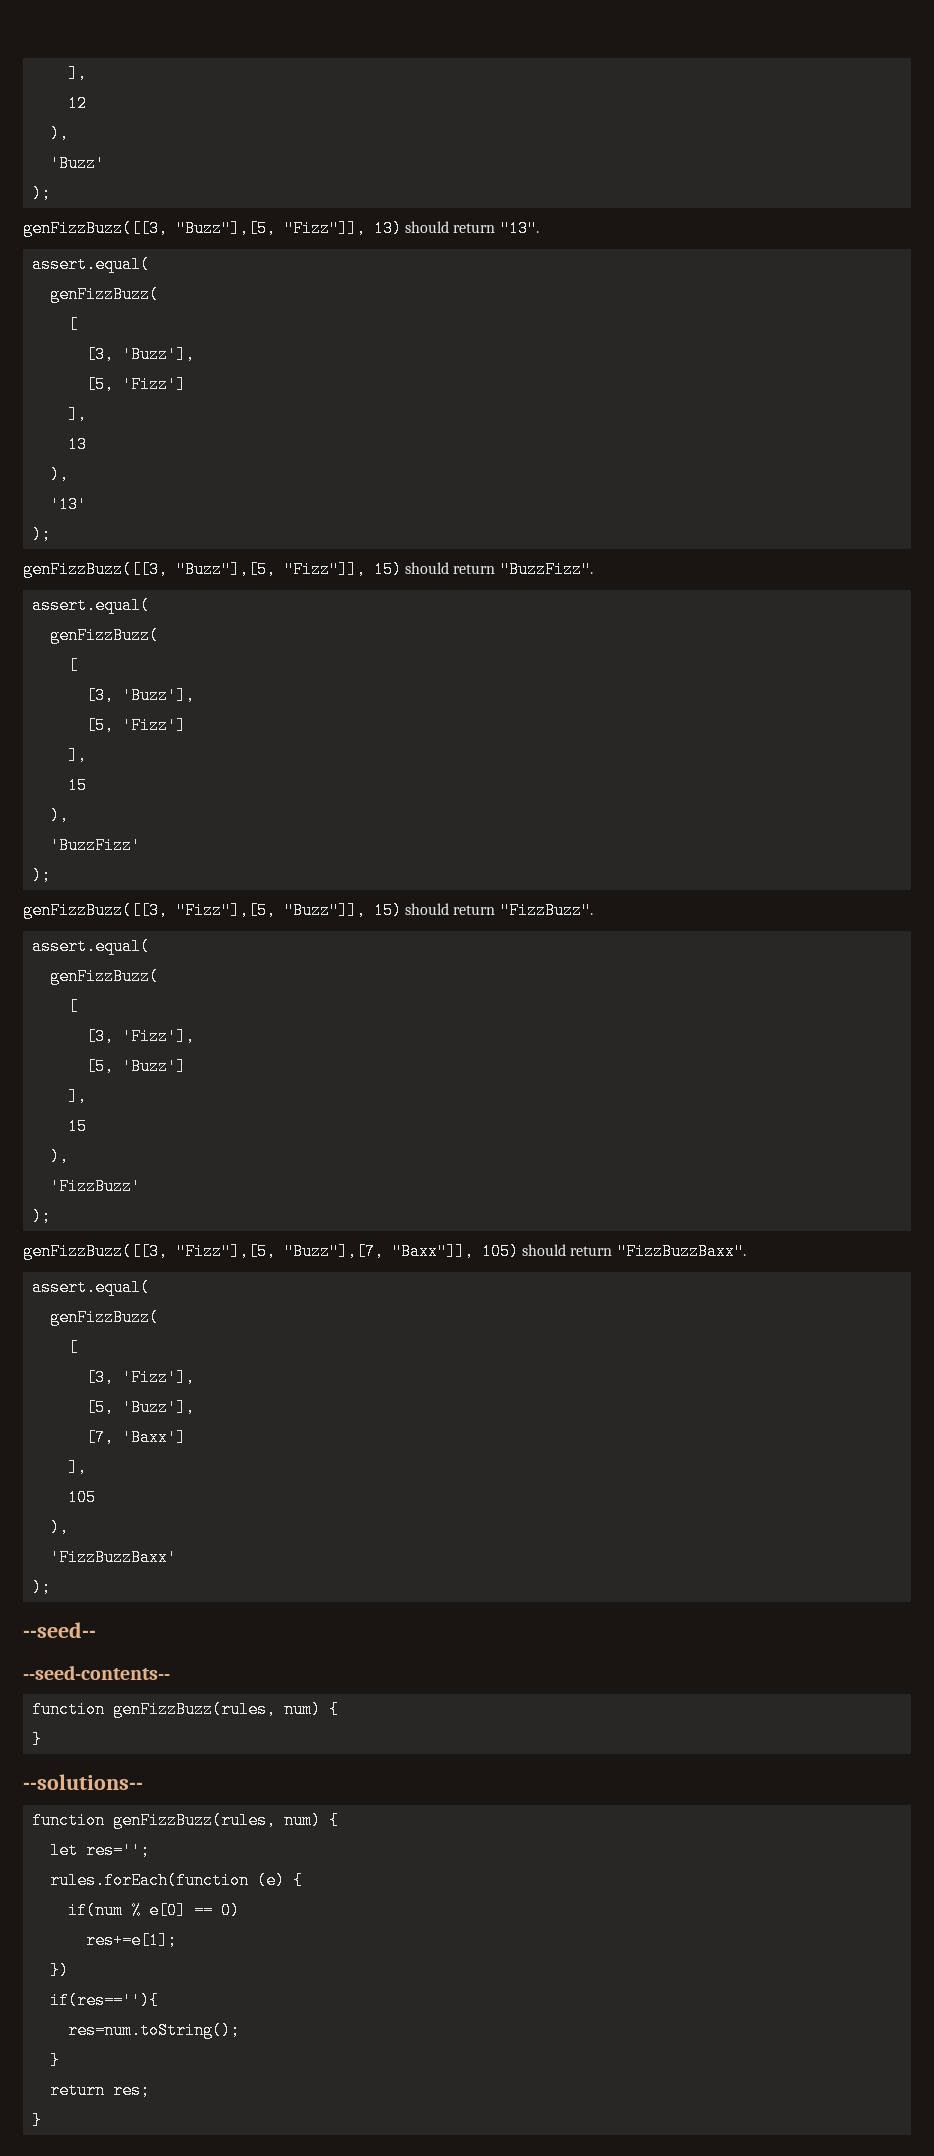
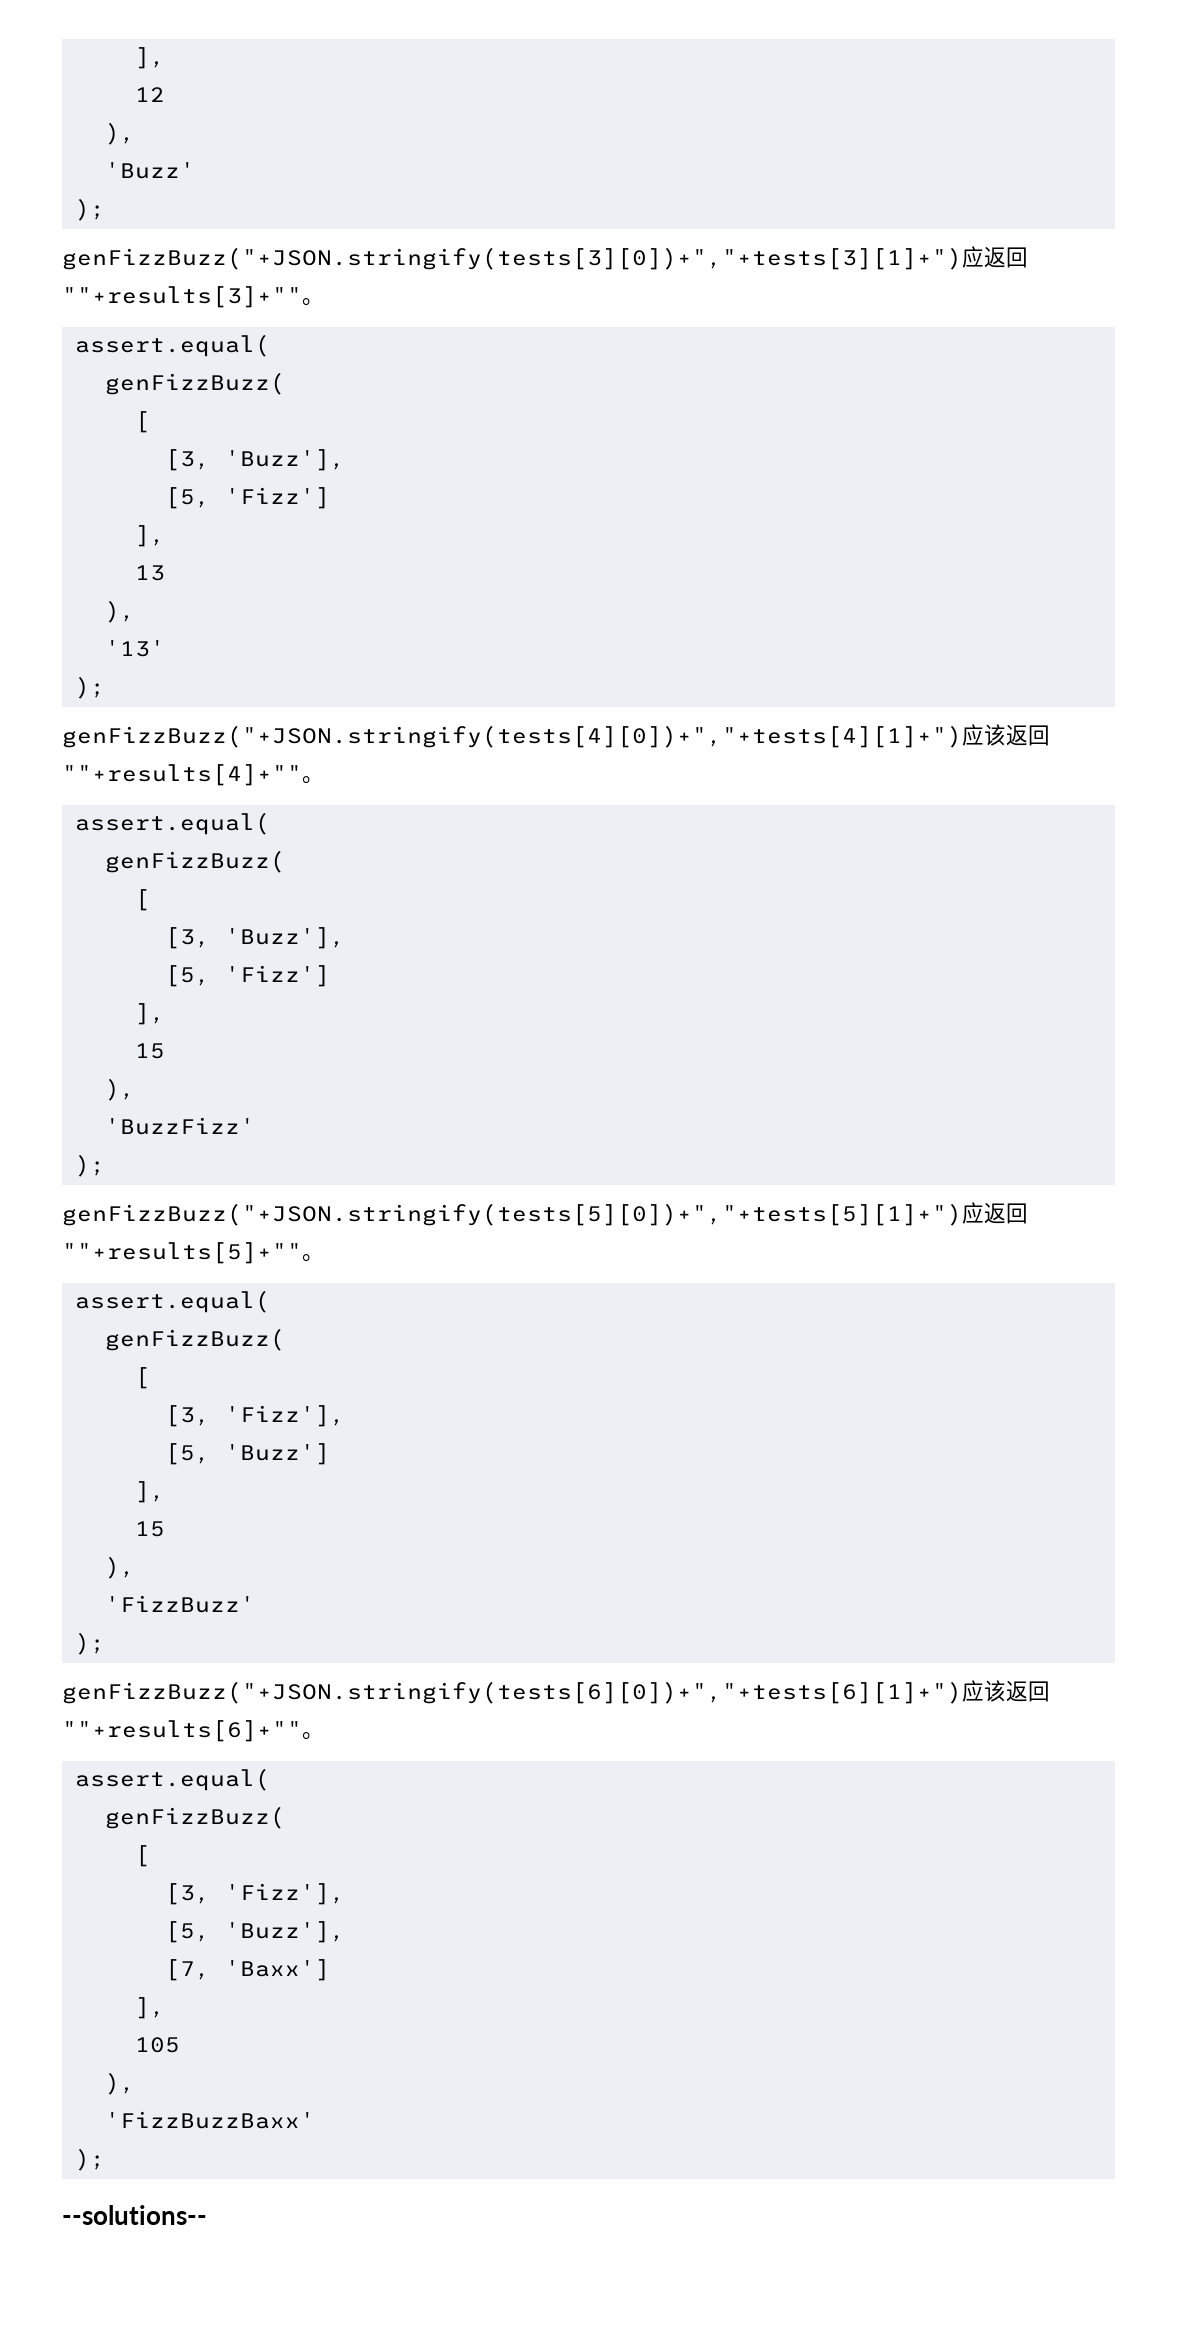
[23,220,539,237] genFizzBuzz([[3, "Buzz"],[5, "Fizz"]], 13) should return "13". -> [62,246,1028,270] [62,286,324,308] genFizzBuzz("+JSON.stringify(tests[3][0])+","+tests[3][1]+")应返回""+results[3]+""。
[23,561,593,578] genFizzBuzz([[3, "Buzz"],[5, "Fizz"]], 15) should return "BuzzFizz". -> [62,724,1050,748] [62,764,324,786] genFizzBuzz("+JSON.stringify(tests[4][0])+","+tests[4][1]+")应该返回""+results[4]+""。
[23,902,593,919] genFizzBuzz([[3, "Fizz"],[5, "Buzz"]], 15) should return "FizzBuzz". -> [62,1202,1028,1226] [62,1242,324,1264] genFizzBuzz("+JSON.stringify(tests[5][0])+","+tests[5][1]+")应返回""+results[5]+""。
[23,1243,746,1260] genFizzBuzz([[3, "Fizz"],[5, "Buzz"],[7, "Baxx"]], 105) should return "FizzBuzzBaxx". -> [62,1680,1050,1704] [62,1720,324,1742] genFizzBuzz("+JSON.stringify(tests[6][0])+","+tests[6][1]+")应该返回""+results[6]+""。
[23,1622,96,1638] [23,1665,170,1680] [32,1701,340,1718] [32,1731,43,1748] [23,1774,143,1790] [32,1812,340,1829] [50,1842,151,1859] [50,1872,304,1889] [68,1902,241,1919] [86,1932,178,1949] [50,1962,70,1979] [50,1992,160,2009] [68,2022,241,2039] [50,2052,61,2069] [50,2082,151,2099] [32,2112,43,2129] --seed-- // --seed-contents-- // function genFizzBuzz(rules, num) { // } // --solutions-- // function genFizzBuzz(rules, num) { // let res=''; // rules.forEach(function (e) { // if(num % e[0] == 0) // res+=e[1]; // }) // if(res==''){ // res=num.toString(); // } // return res; // } -> [62,2205,207,2225] --solutions--

